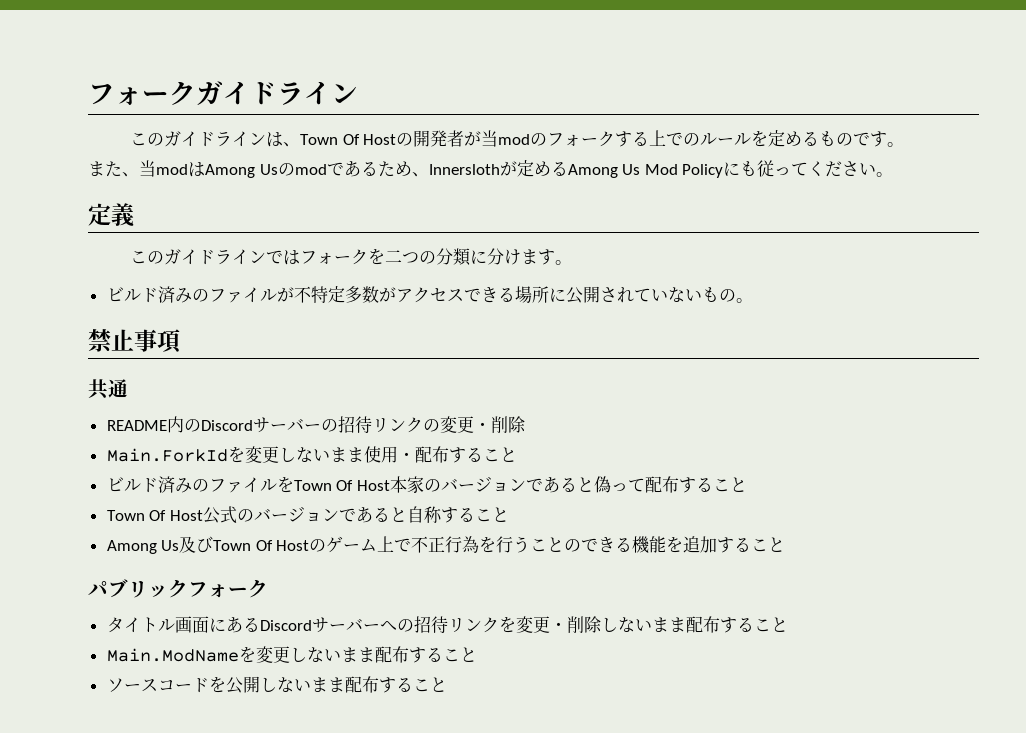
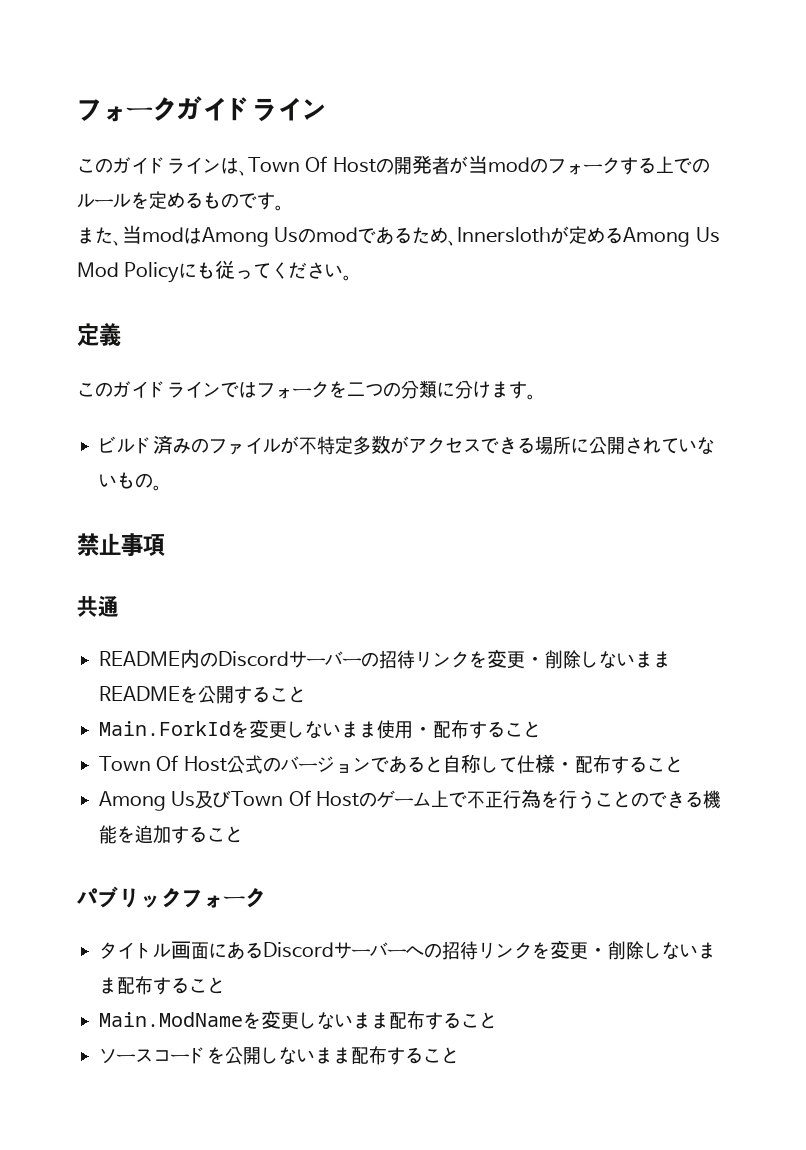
[422,416,526,433] の変更・削除 -> [469,649,671,669] [99,685,306,704] を変更・削除しないままREADMEを公開すること
[106,476,747,494] // ビルド済みのファイルをTown Of Host本家のバージョンであると偽って配布すること -> (541, 729) none
(442, 514) none -> [480,754,611,774] して仕様・配布

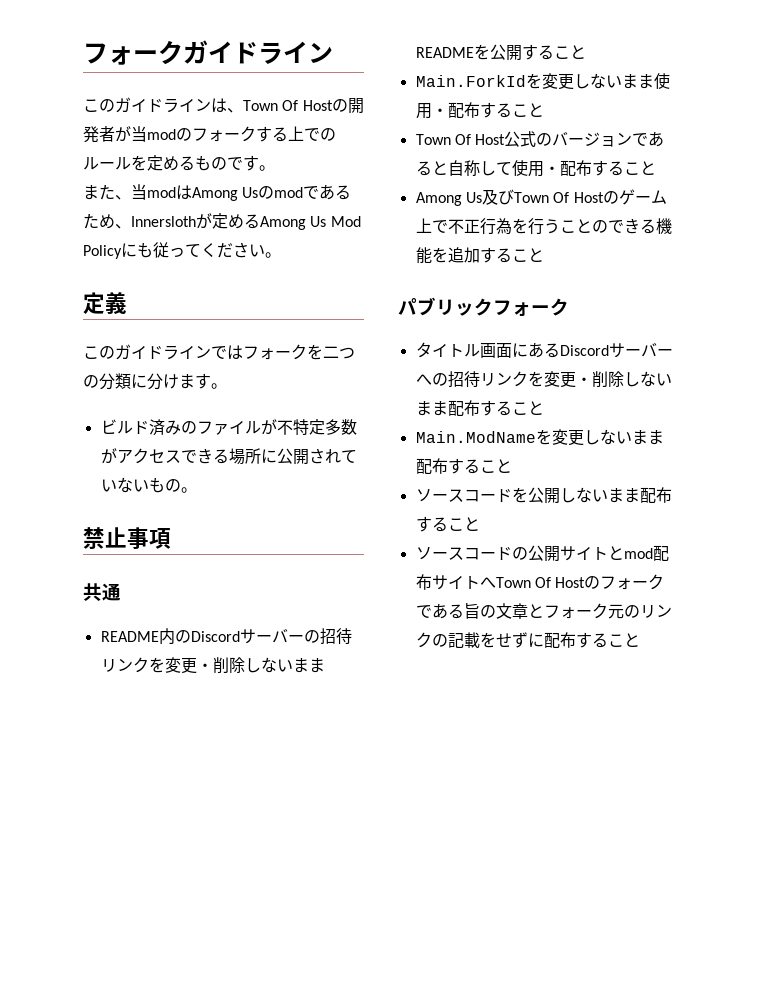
[516,754,555,774] 仕様 -> [511,160,544,177] 使用
(459, 1055) none -> [415,545,669,562] [415,574,665,590] [415,603,672,619] [415,632,640,648] // ソースコードの公開サイトとmod配布サイトへTown Of Hostのフォークである旨の文章とフォーク元のリンクの記載をせずに配布すること

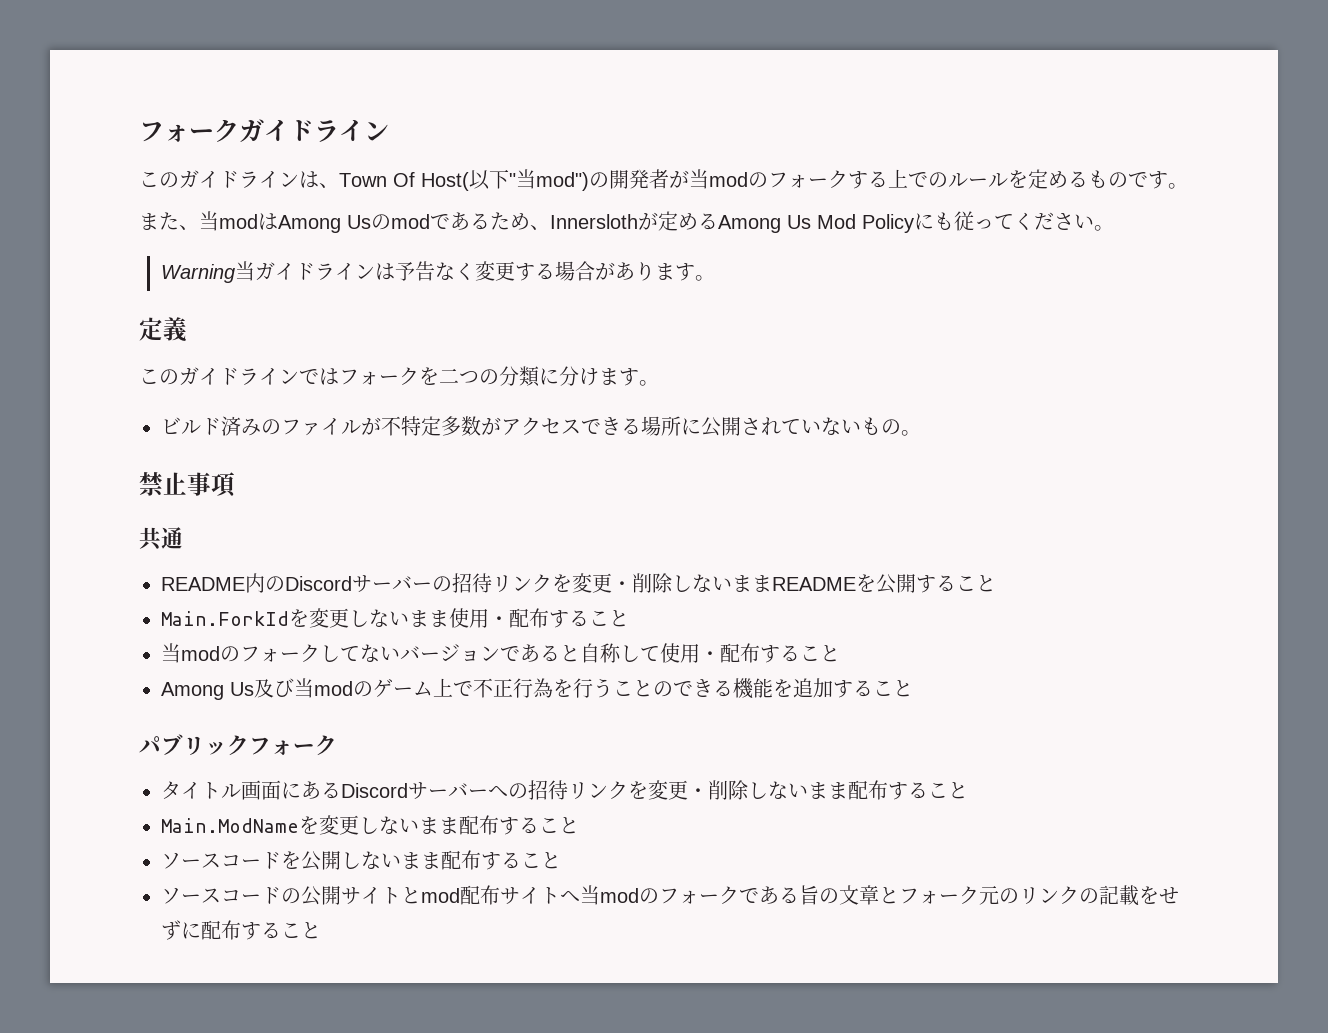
[302,100,333,111] Host -> [421,169,589,191] Host(以下"当mod")
(281, 255) none -> [161,261,716,283] // Warning当ガイドラインは予告なく変更する場合があります。
[415,131,553,147] Town Of Host公式の -> [161,643,400,663] 当modのフォークしてない
[513,192,604,203] Town Of Host -> [294,678,353,698] 当mod
[495,577,586,588] Town Of Host -> [580,885,639,905] 当mod

